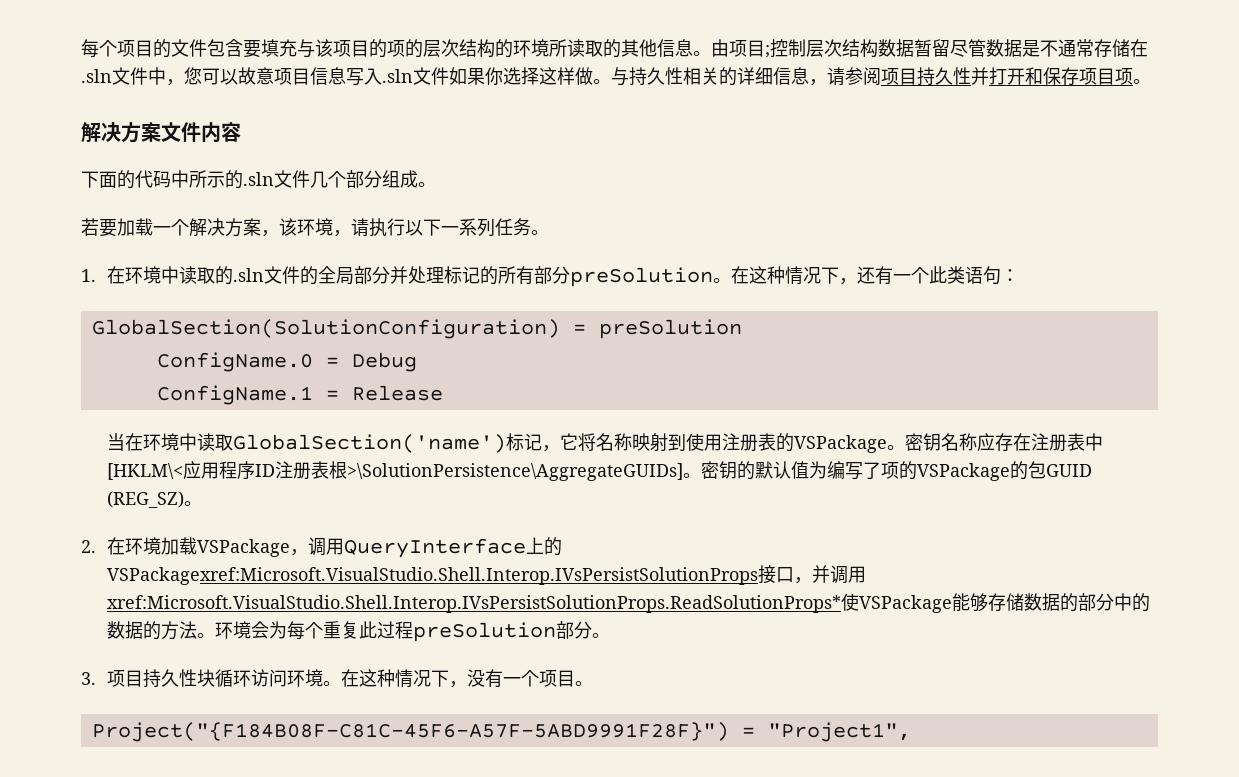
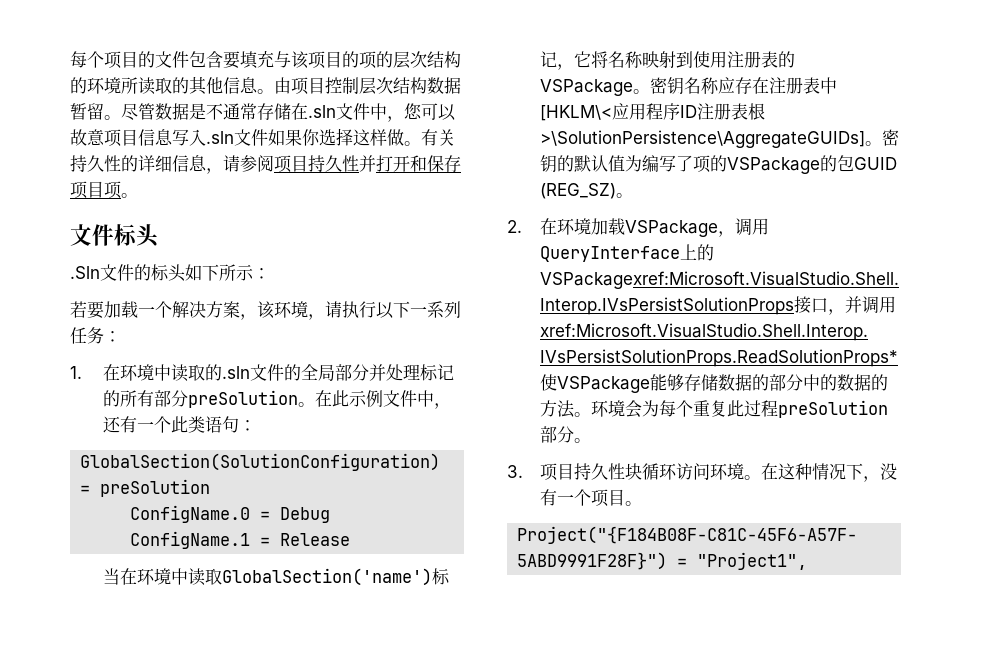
[765,45,770,58] ; -> (325, 85) none
(950, 48) none -> [104,115,121,120] 。
[611,67,719,86] 与持久性相关 -> [421,129,455,146] [70,155,121,172] 有关持久性
[81,122,241,143] [81,170,436,189] 解决方案文件内容 // 下面的代码中所示的.sln文件几个部分组成。 -> [70,224,160,247] [70,264,270,282] 文件标头 // .Sln文件的标头如下所示：
[531,230,549,235] 。 -> [104,331,121,342] ：
[749,266,840,285] 这种情况下 -> [332,390,435,407] 此示例文件中

